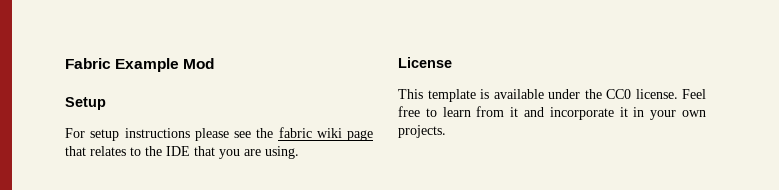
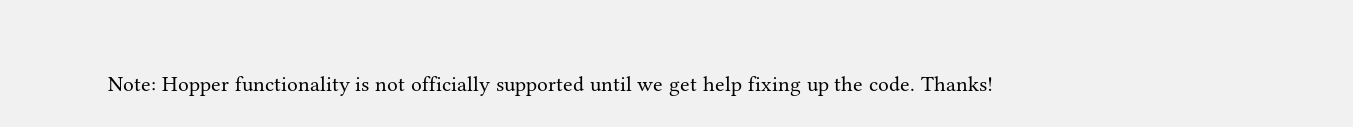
[65,58,215,72] [65,97,106,110] [65,127,373,141] [65,146,299,159] [398,57,452,68] [398,89,706,102] [398,106,706,120] [398,125,446,138] Fabric Example Mod // Setup // For setup instructions please see the fabric wiki page that relates to the IDE that you are using. // License // This template is available under the CC0 license. Feel free to learn from it and incorporate it in your own projects. -> [108,76,994,96] Note: Hopper functionality is not officially supported until we get help fixing up the code. Thanks!

